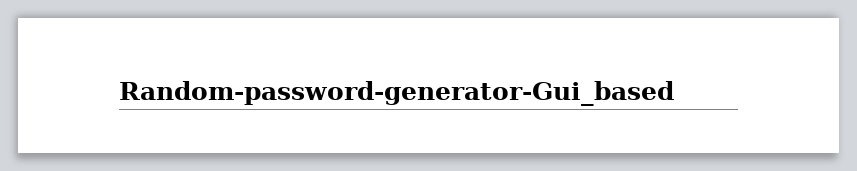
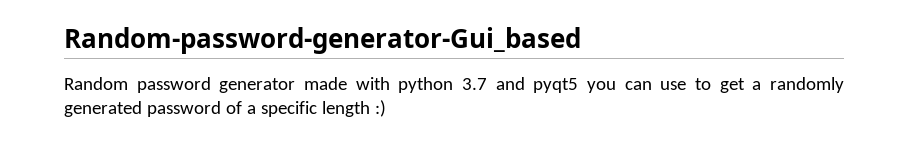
(674, 93) none -> [64,77,844,93] [64,100,386,117] // Random password generator made with python 3.7 and pyqt5 you can use to get a randomly generated password of a specific length :)

